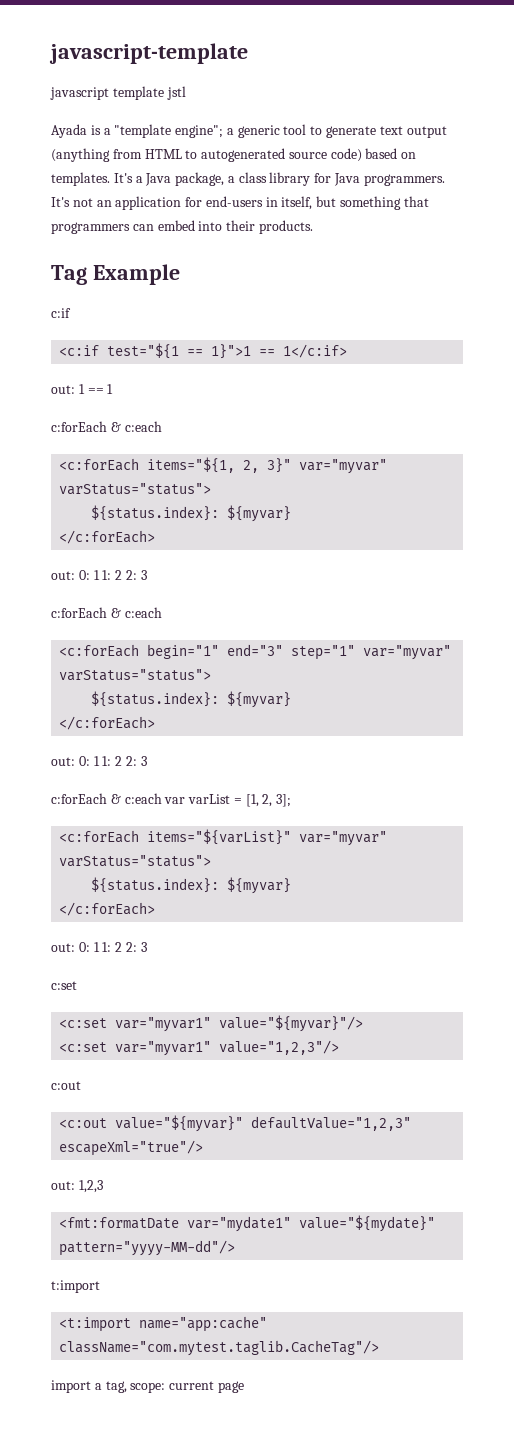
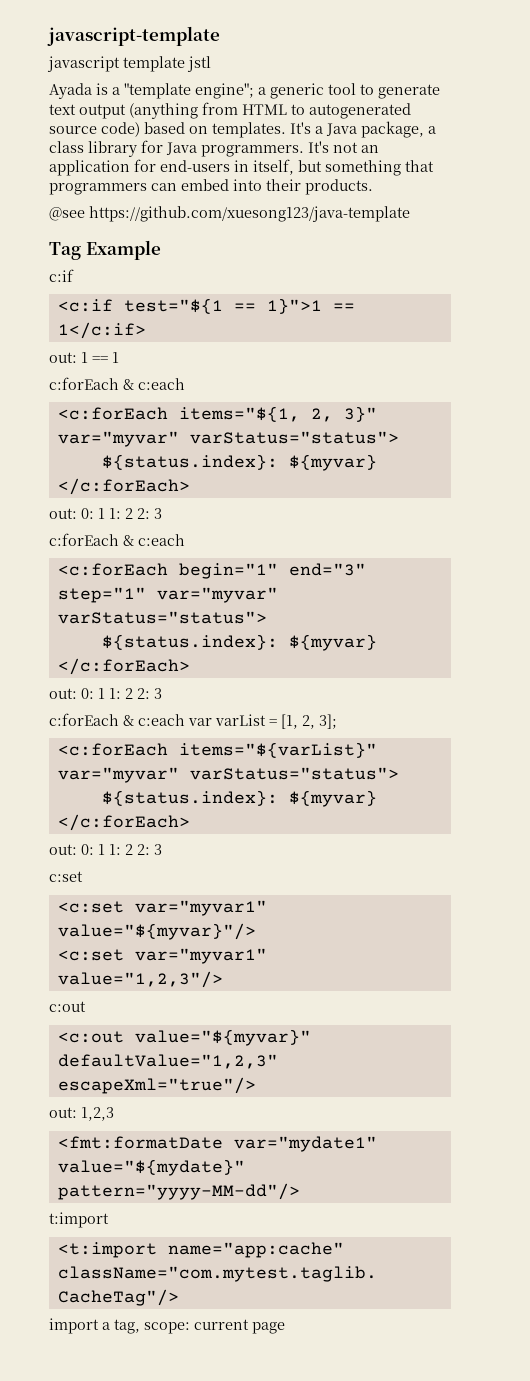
(313, 227) none -> [49,206,410,222] // @see https://github.com/xuesong123/java-template

